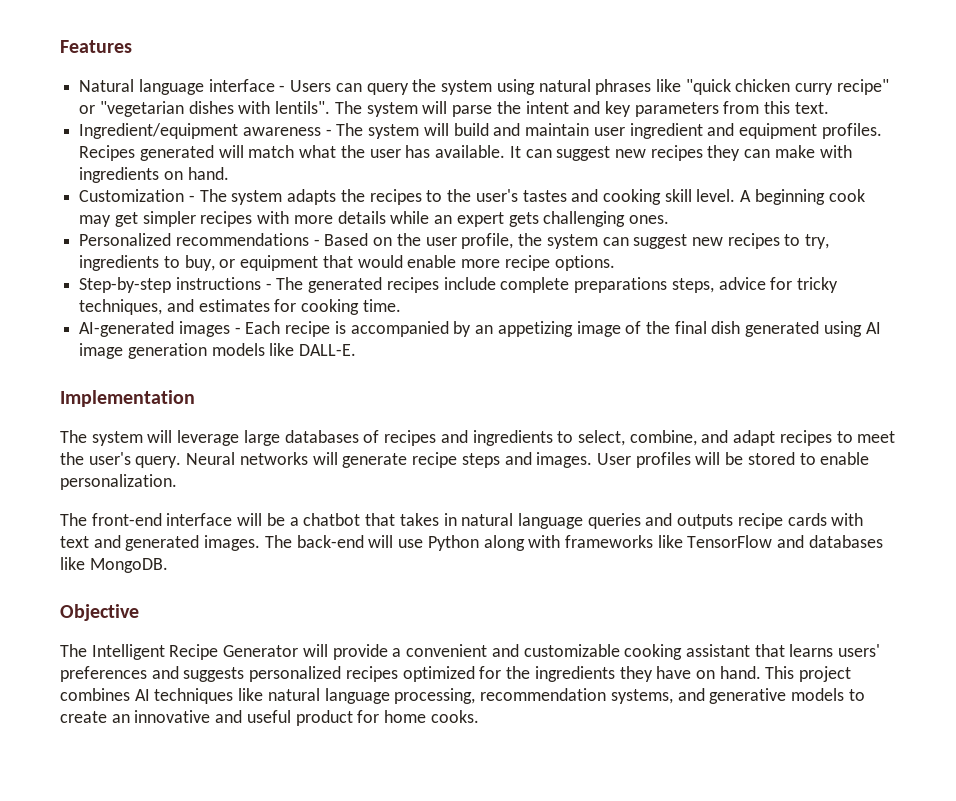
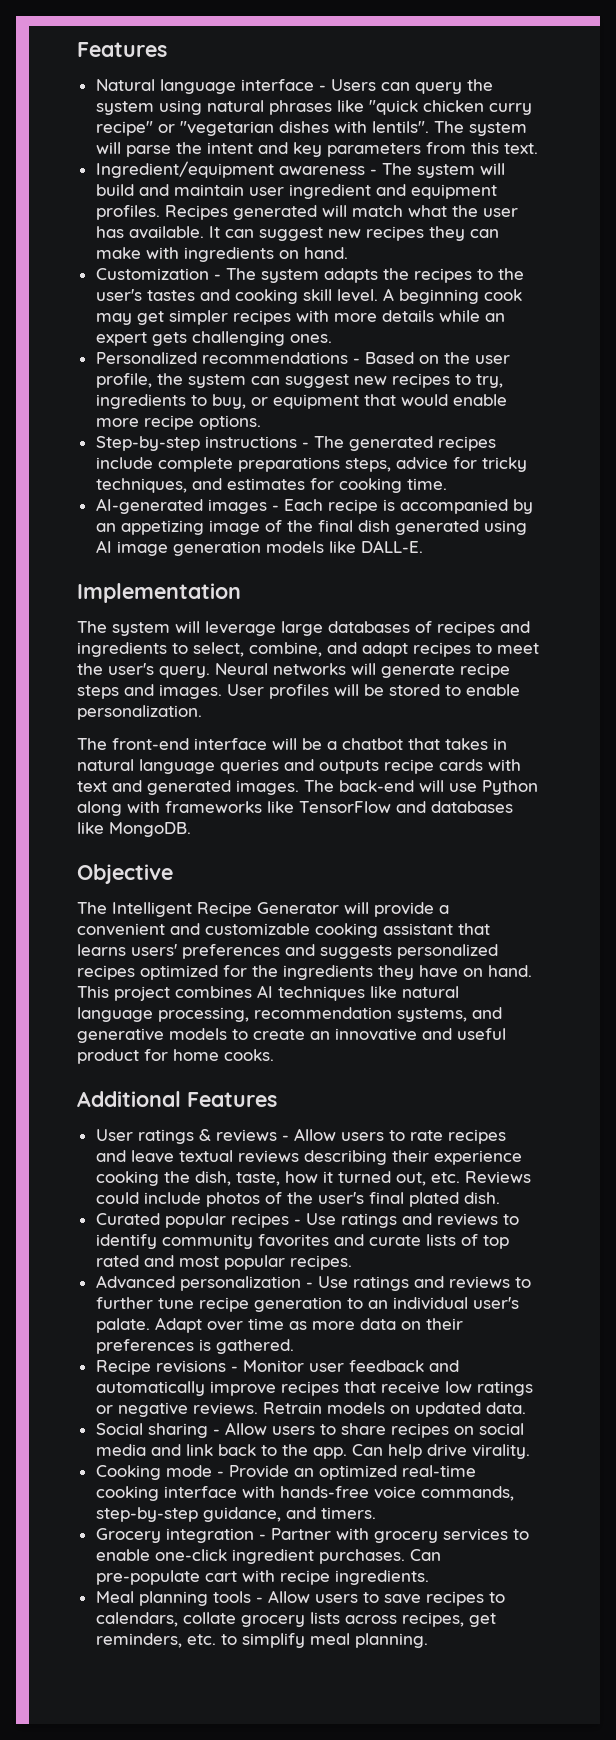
(479, 716) none -> [77,1091,277,1107] [95,1128,506,1144] [95,1150,522,1165] [95,1171,531,1186] [95,1192,500,1207] [95,1213,519,1228] [95,1234,509,1249] [95,1255,352,1270] [95,1275,531,1291] [95,1297,519,1312] [95,1317,463,1333] [95,1339,294,1354] [95,1360,459,1375] [95,1381,533,1396] [95,1402,526,1417] [95,1422,524,1438] [95,1444,530,1459] [95,1465,476,1480] [95,1486,514,1501] [95,1507,376,1522] [95,1528,529,1543] [95,1549,441,1564] [95,1570,429,1585] [95,1590,505,1606] [95,1612,496,1627] [95,1633,428,1648] // Additional Features // User ratings & reviews - Allow users to rate recipes and leave textual reviews describing their experience cooking the dish, taste, how it turned out, etc. Reviews could include photos of the user's final plated dish. // Curated popular recipes - Use ratings and reviews to identify community favorites and curate lists of top rated and most popular recipes. // Advanced personalization - Use ratings and reviews to further tune recipe generation to an individual user's palate. Adapt over time as more data on their preferences is gathered. // Recipe revisions - Monitor user feedback and automatically improve recipes that receive low ratings or negative reviews. Retrain models on updated data. // Social sharing - Allow users to share recipes on social media and link back to the app. Can help drive virality. // Cooking mode - Provide an optimized real-time cooking interface with hands-free voice commands, step-by-step guidance, and timers. // Grocery integration - Partner with grocery services to enable one-click ingredient purchases. Can pre-populate cart with recipe ingredients. // Meal planning tools - Allow users to save recipes to calendars, collate grocery lists across recipes, get reminders, etc. to simplify meal planning.

